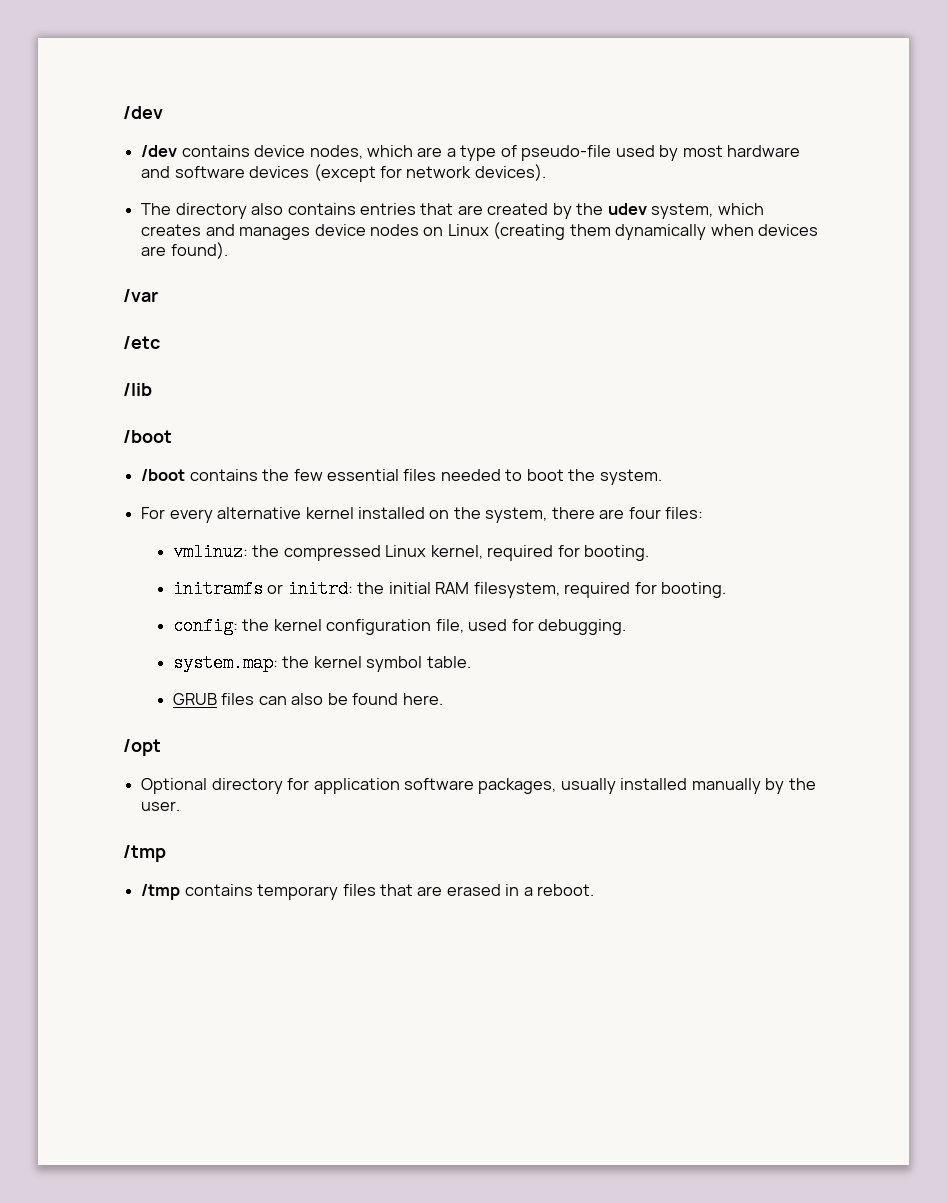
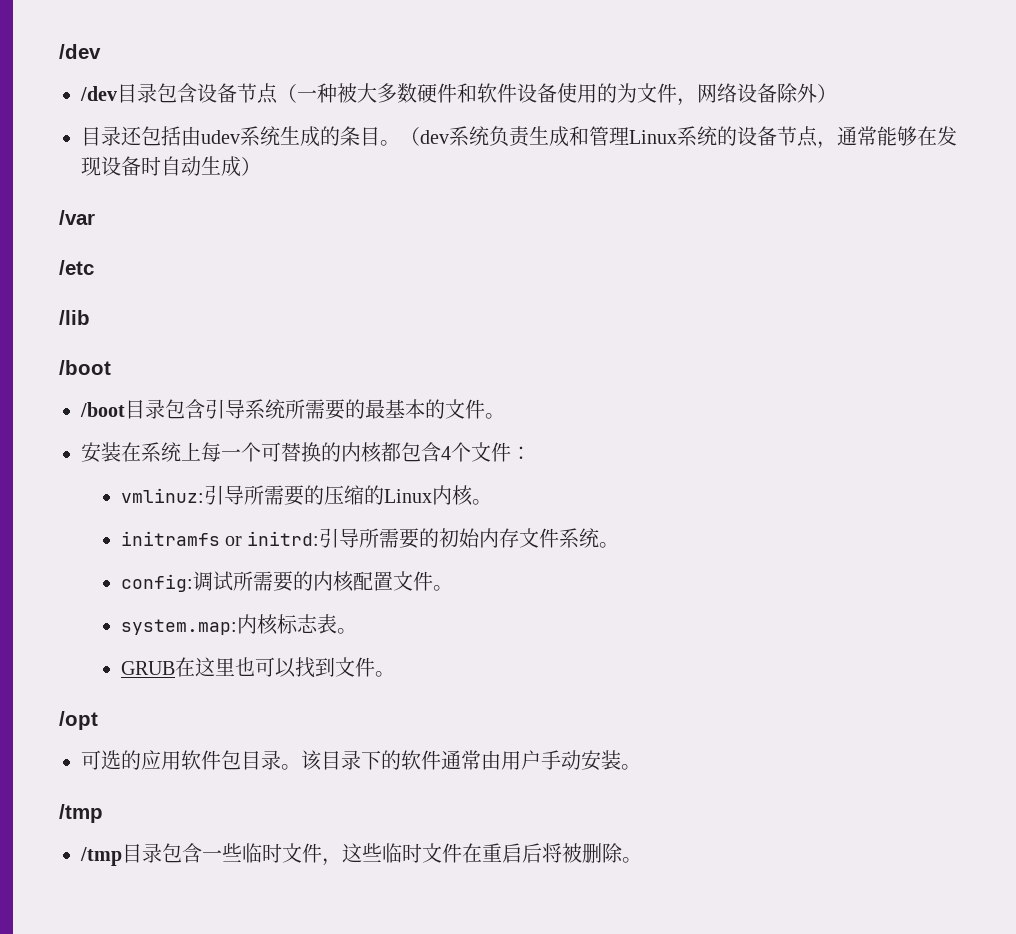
[181,145,801,161] [141,164,546,182] [141,203,764,219] [141,222,819,240] [141,242,228,259] contains device nodes, which are a type of pseudo-file used by most hardware and software devices (except for network devices). // The directory also contains entries that are created by the udev system, which creates and manages device nodes on Linux (creating them dynamically when devices are found). -> [117,83,837,106] [81,126,957,149] [81,156,261,177] 目录包含设备节点（一种被大多数硬件和软件设备使用的为文件，网络设备除外） // 目录还包括由udev系统生成的条目。（dev系统负责生成和管理Linux系统的设备节点，通常能够在发现设备时自动生成）
[189,469,662,485] [141,507,704,523] [172,543,650,561] [172,580,727,598] [172,617,627,635] [172,654,471,672] [172,693,443,705] [123,739,161,756] [141,778,816,794] [141,801,181,811] [123,845,166,862] [141,884,595,900] contains the few essential files needed to boot the system. // For every alternative kernel installed on the system, there are four files: // vmlinuz: the compressed Linux kernel, required for booting. // initramfs or initrd: the initial RAM filesystem, required for booting. // config: the kernel configuration file, used for debugging. // system.map: the kernel symbol table. // GRUB files can also be found here. // /opt // Optional directory for application software packages, usually installed manually by the user. // /tmp // /tmp contains temporary files that are erased in a reboot. -> [125,399,505,420] [81,442,531,463] [120,485,492,506] [120,528,620,549] [120,571,453,592] [120,614,357,635] [120,657,395,678] [59,711,98,730] [81,750,641,771] [59,804,103,823] [80,843,642,866] 目录包含引导系统所需要的最基本的文件。 // 安装在系统上每一个可替换的内核都包含4个文件： // vmlinuz:引导所需要的压缩的Linux内核。 // initramfs or initrd:引导所需要的初始内存文件系统。 // config:调试所需要的内核配置文件。 // system.map:内核标志表。 // GRUB在这里也可以找到文件。 // /opt // 可选的应用软件包目录。该目录下的软件通常由用户手动安装。 // /tmp // /tmp目录包含一些临时文件，这些临时文件在重启后将被删除。

